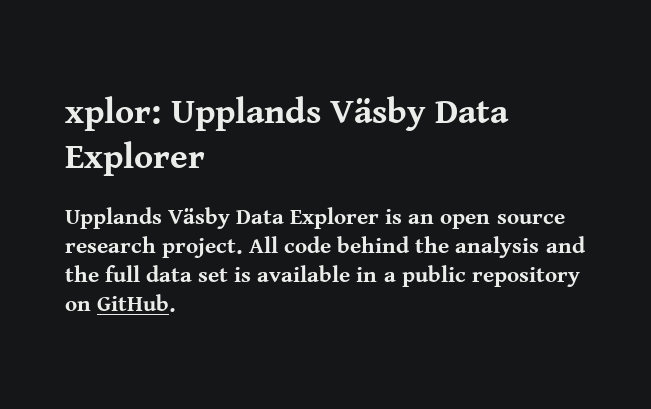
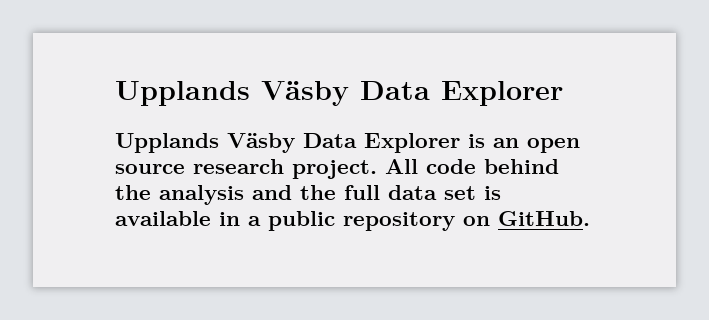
[65,96,161,131] xplor: -> (115, 93) none

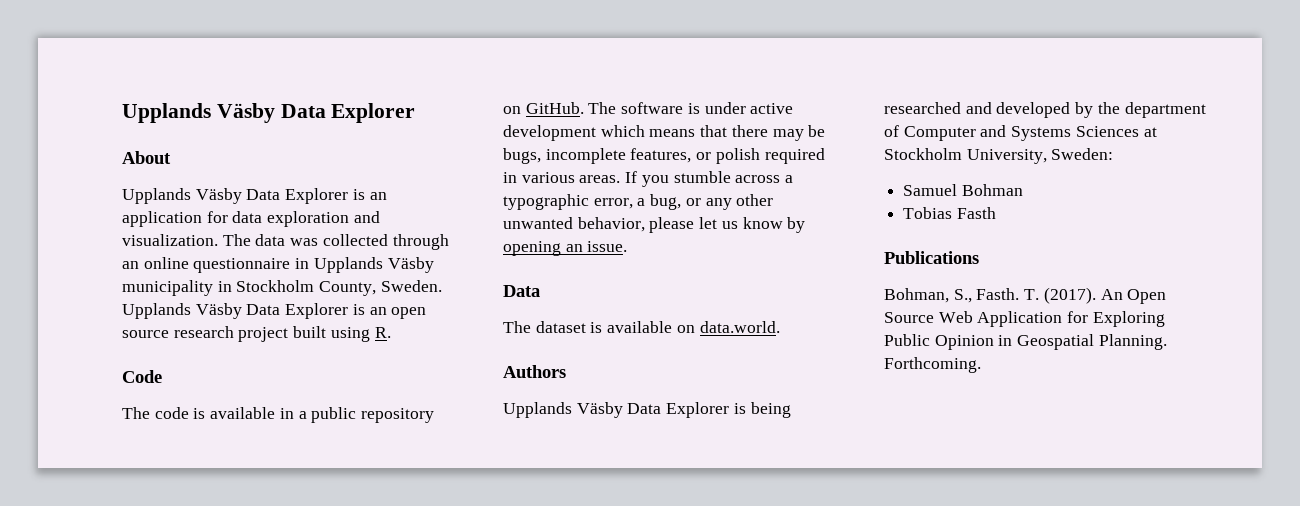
(563, 93) none -> [122,151,171,164] [122,188,387,204] [122,211,380,227] [122,234,449,250] [122,257,434,273] [122,280,442,296] About // Upplands Väsby Data Explorer is an application for data exploration and visualization. The data was collected through an online questionnaire in Upplands Väsby municipality in Stockholm County, Sweden.
[292,159,559,179] [115,185,476,205] project. All code behind the analysis and the full data set -> [238,326,391,342] [122,370,162,383] [122,407,189,419] project built using R. // Code // The code
(590, 218) none -> [588,102,794,114] [503,125,826,141] [503,148,825,164] [503,171,794,187] [503,194,774,210] [503,217,806,233] [503,241,628,256] [503,285,540,297] [503,321,780,333] [503,365,566,378] [503,402,791,418] [884,102,1206,118] [884,125,1157,141] [884,148,1114,164] [903,184,1023,196] [903,207,996,219] [884,251,979,264] [884,287,1167,304] [884,311,1165,327] [884,334,1167,350] [884,357,981,373] The software is under active development which means that there may be bugs, incomplete features, or polish required in various areas. If you stumble across a typographic error, a bug, or any other unwanted behavior, please let us know by opening an issue. // Data // The dataset is available on data.world. // Authors // Upplands Väsby Data Explorer is being researched and developed by the department of Computer and Systems Sciences at Stockholm University, Sweden: // Samuel Bohman // Tobias Fasth // Publications // Bohman, S., Fasth. T. (2017). An Open Source Web Application for Exploring Public Opinion in Geospatial Planning. Forthcoming.

